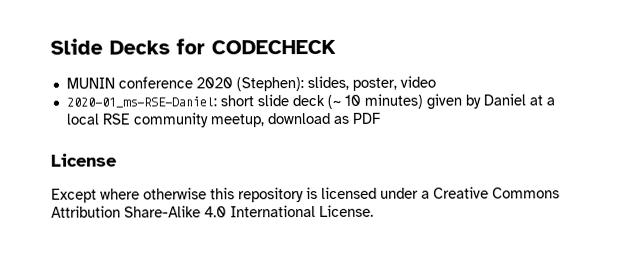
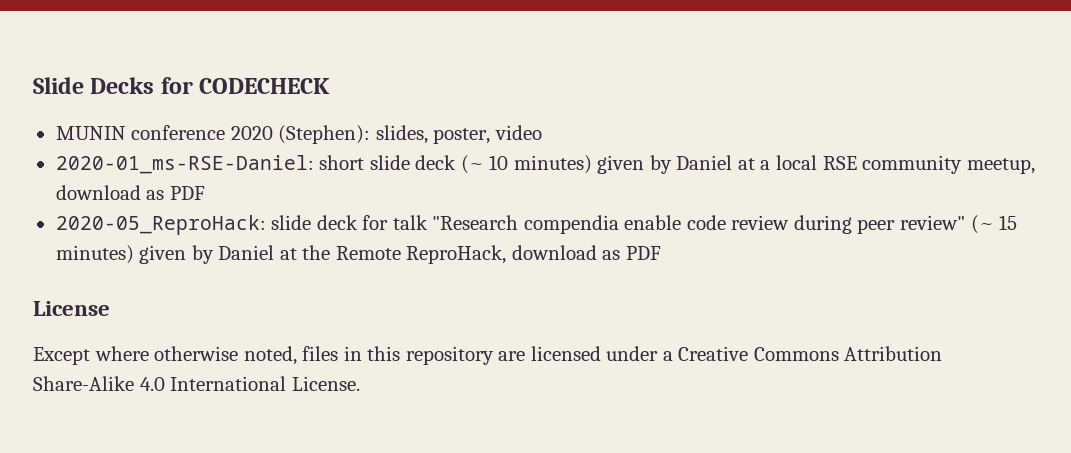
(380, 118) none -> [55,215,1018,235] [55,245,661,264] // 2020-05_ReproHack: slide deck for talk "Research compendia enable code review during peer review" (~ 15 minutes) given by Daniel at the Remote ReproHack, download as PDF
(207, 193) none -> [243,346,362,365] noted, files in
[306,186,318,200] is -> [498,351,526,361] are

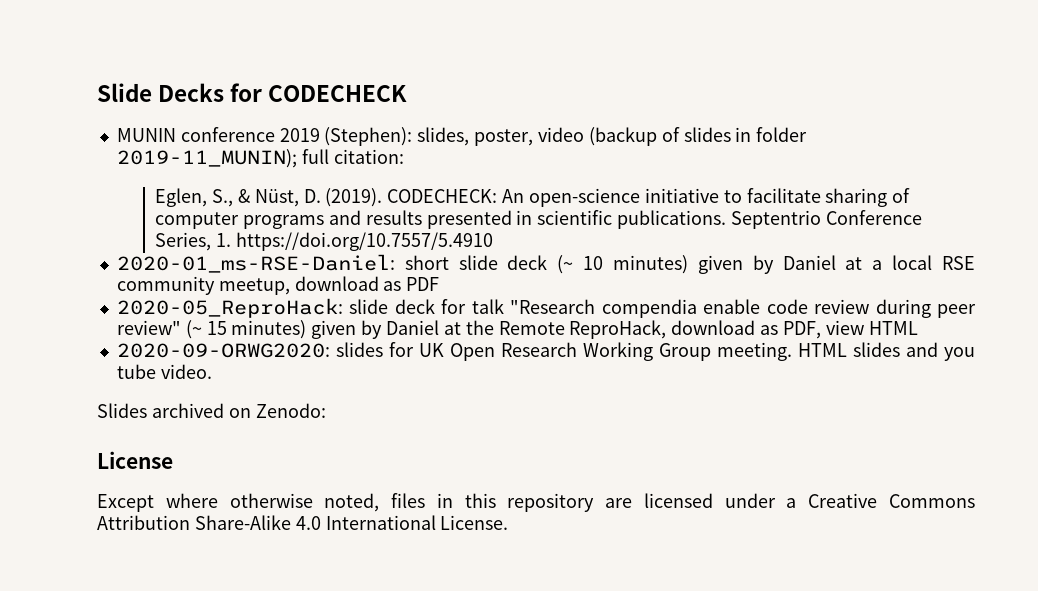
[230,126,273,140] 2020 -> [279,128,320,142] 2019
(542, 132) none -> [588,127,808,146] [116,149,404,168] [155,188,911,207] [155,210,922,229] [155,232,493,251] (backup of slides in folder 2019-11_MUNIN); full citation: // Eglen, S., & Nüst, D. (2019). CODECHECK: An open-science initiative to facilitate sharing of computer programs and results presented in scientific publications. Septentrio Conference Series, 1. https://doi.org/10.7557/5.4910
[625,246,661,260] PDF -> [782,320,918,339] [116,342,975,361] [116,364,212,379] [97,403,326,418] PDF, view HTML // 2020-09-ORWG2020: slides for UK Open Research Working Group meeting. HTML slides and you tube video. // Slides archived on Zenodo:

